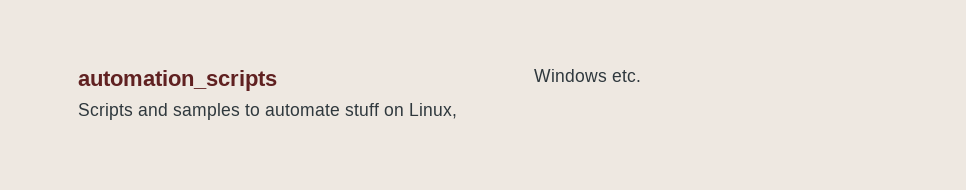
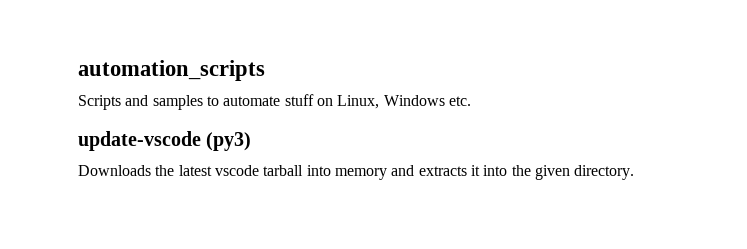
(641, 76) none -> [78,131,252,151] [78,165,635,180] // update-vscode (py3) // Downloads the latest vscode tarball into memory and extracts it into the given directory.

